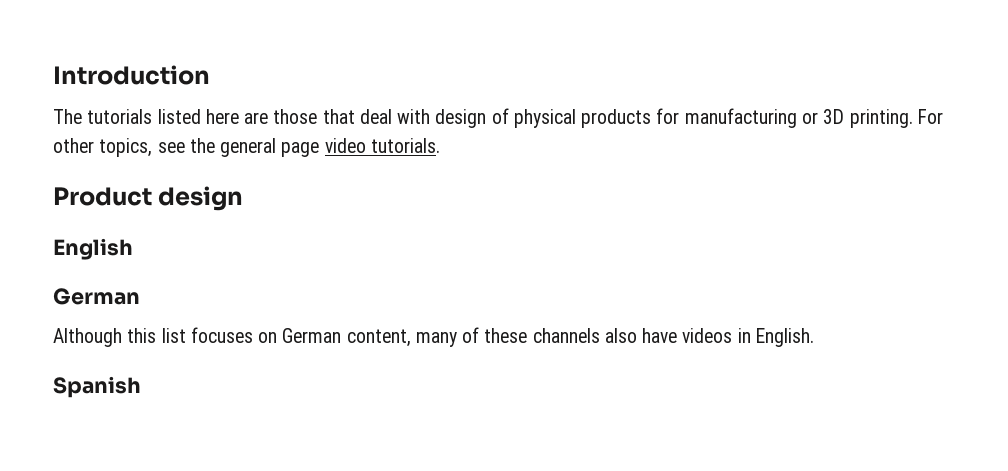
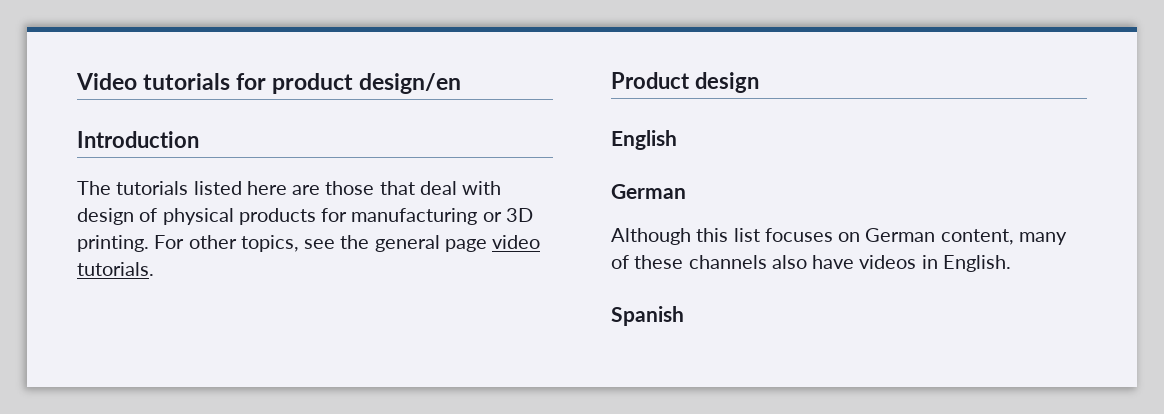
(53, 75) none -> [76,73,462,94] Video tutorials for product design/en //

